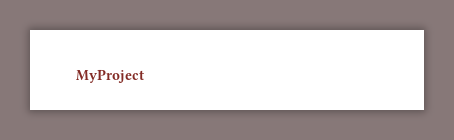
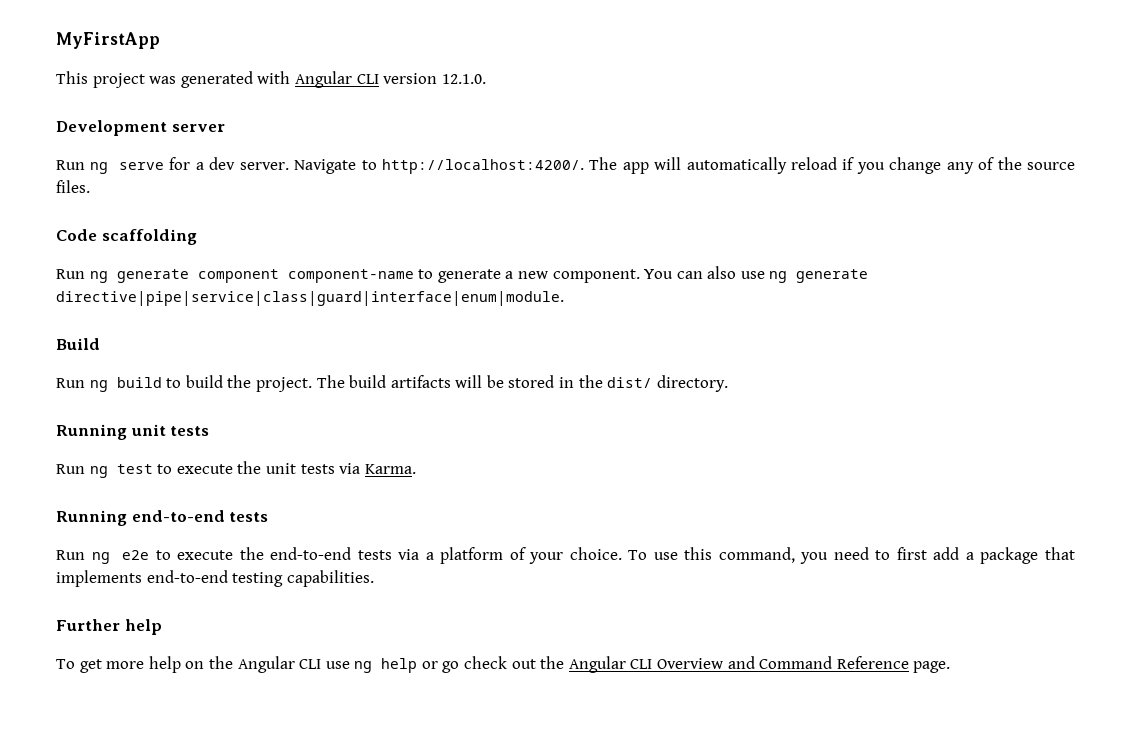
[76,69,144,83] MyProject -> [56,32,160,49] [56,71,486,88] [56,120,225,136] [56,157,1076,174] [56,180,90,193] [56,229,197,245] [56,266,869,283] [56,291,564,306] [56,338,100,350] [56,375,728,392] [56,424,210,440] [56,461,416,478] [56,510,269,526] [56,547,1075,564] [56,570,374,587] [56,619,162,635] [56,656,951,673] MyFirstApp // This project was generated with Angular CLI version 12.1.0. // Development server // Run ng serve for a dev server. Navigate to http://localhost:4200/. The app will automatically reload if you change any of the source files. // Code scaffolding // Run ng generate component component-name to generate a new component. You can also use ng generate directive|pipe|service|class|guard|interface|enum|module. // Build // Run ng build to build the project. The build artifacts will be stored in the dist/ directory. // Running unit tests // Run ng test to execute the unit tests via Karma. // Running end-to-end tests // Run ng e2e to execute the end-to-end tests via a platform of your choice. To use this command, you need to first add a package that implements end-to-end testing capabilities. // Further help // To get more help on the Angular CLI use ng help or go check out the Angular CLI Overview and Command Reference page.

